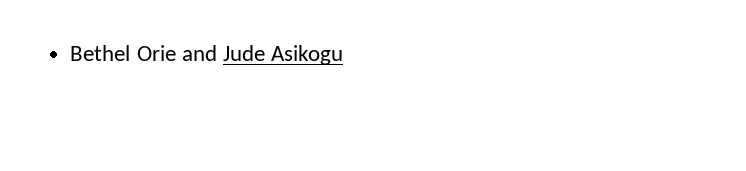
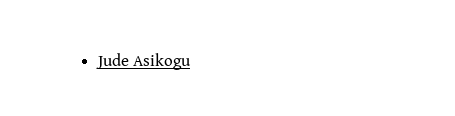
[70,45,217,61] Bethel Orie and -> (95, 61) none

